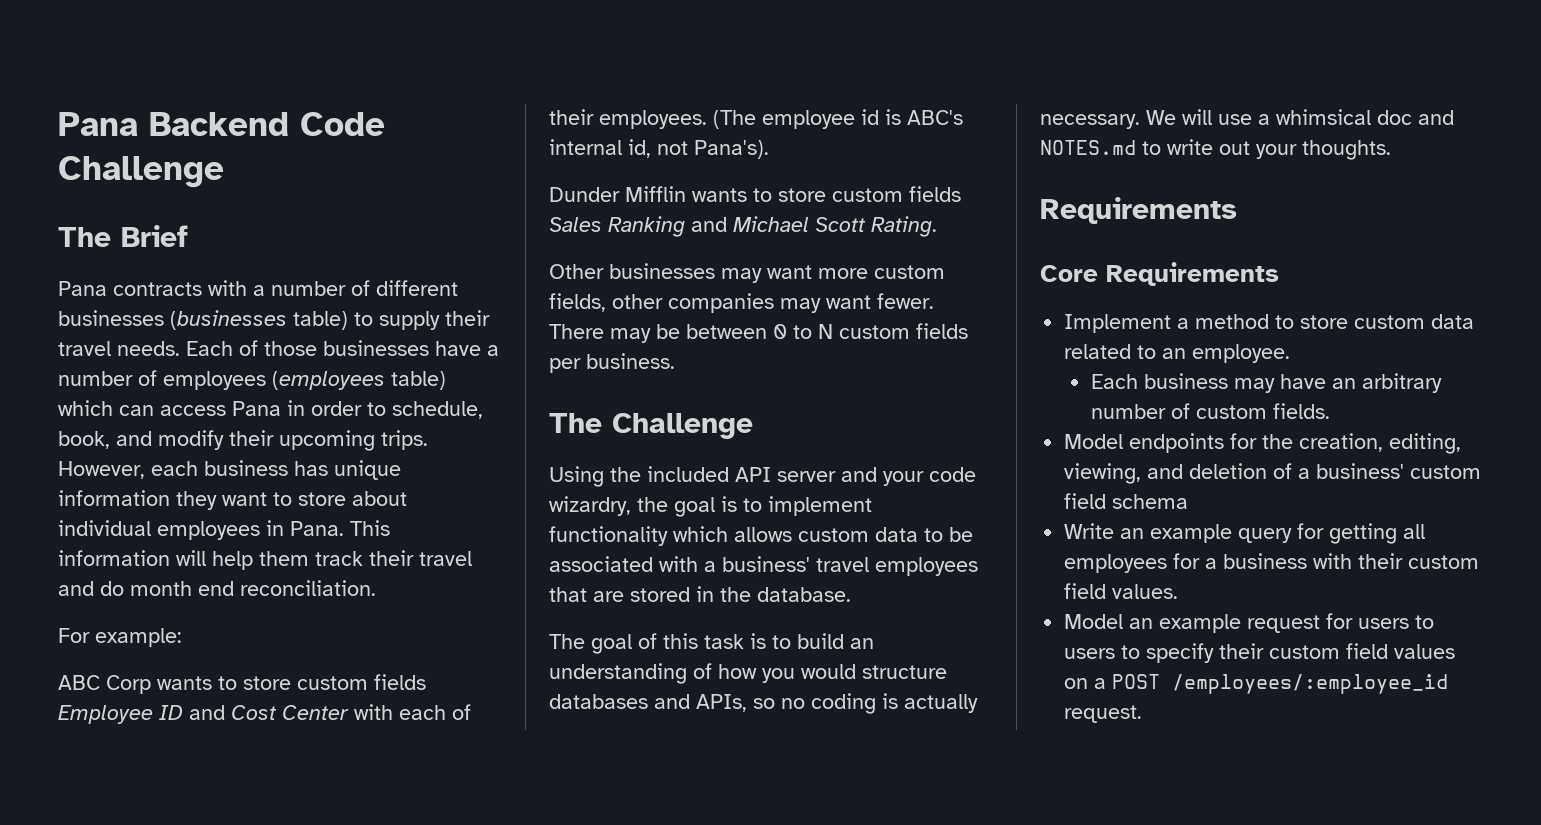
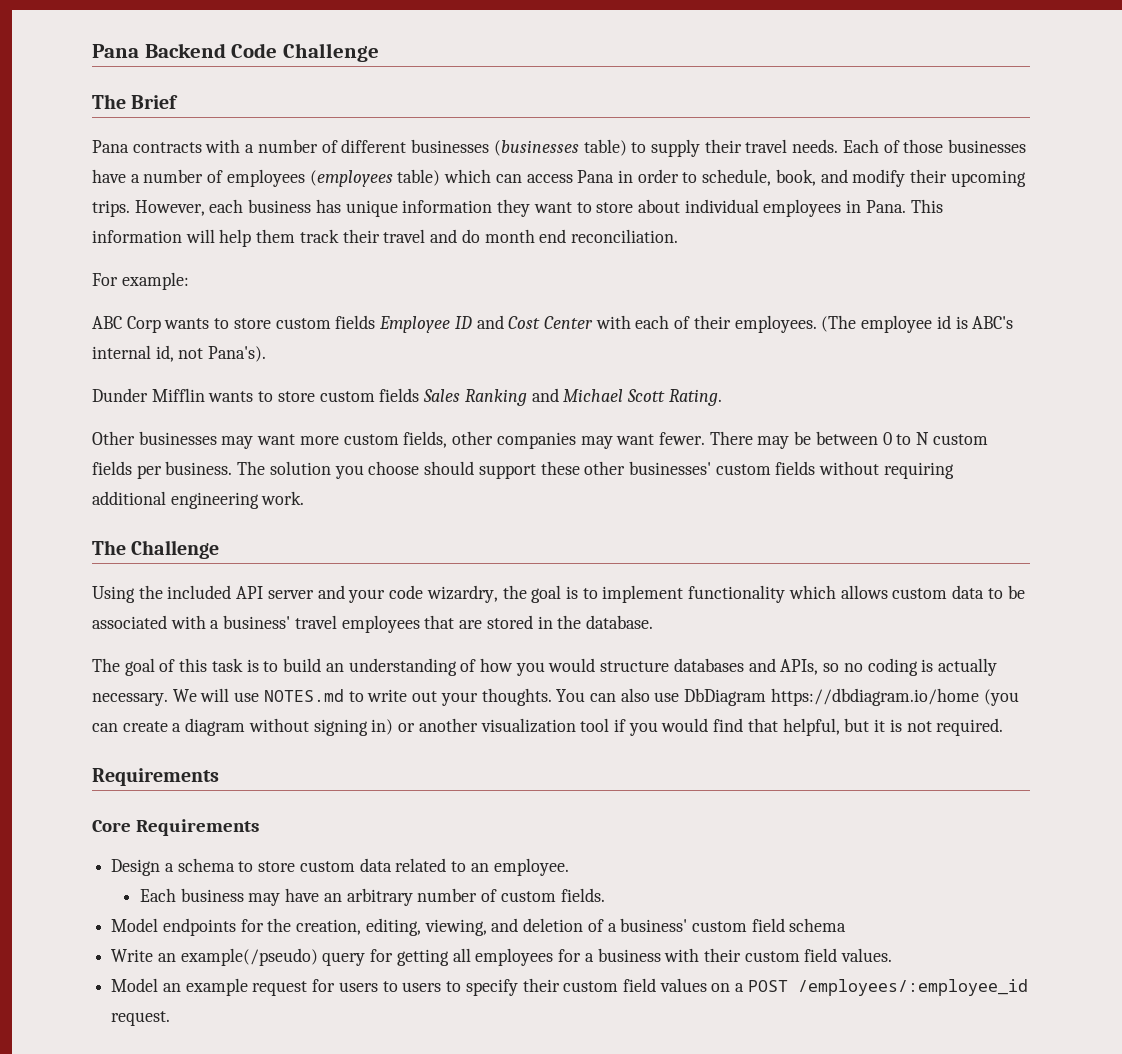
(675, 361) none -> [237,461,954,479] [92,491,305,509] The solution you choose should support these other businesses' custom fields without requiring additional engineering work.
[1258,109,1454,125] a whimsical doc and -> (260, 697) none
(1391, 150) none -> [556,688,1019,706] [92,718,1004,736] You can also use DbDiagram https://dbdiagram.io/home (you can create a diagram without signing in) or another visualization tool if you would find that helpful, but it is not required.
[1064,314,1270,333] Implement a method -> [111,858,235,876] Design a schema
[1150,524,1233,543] example -> [180,948,318,966] example(/pseudo)

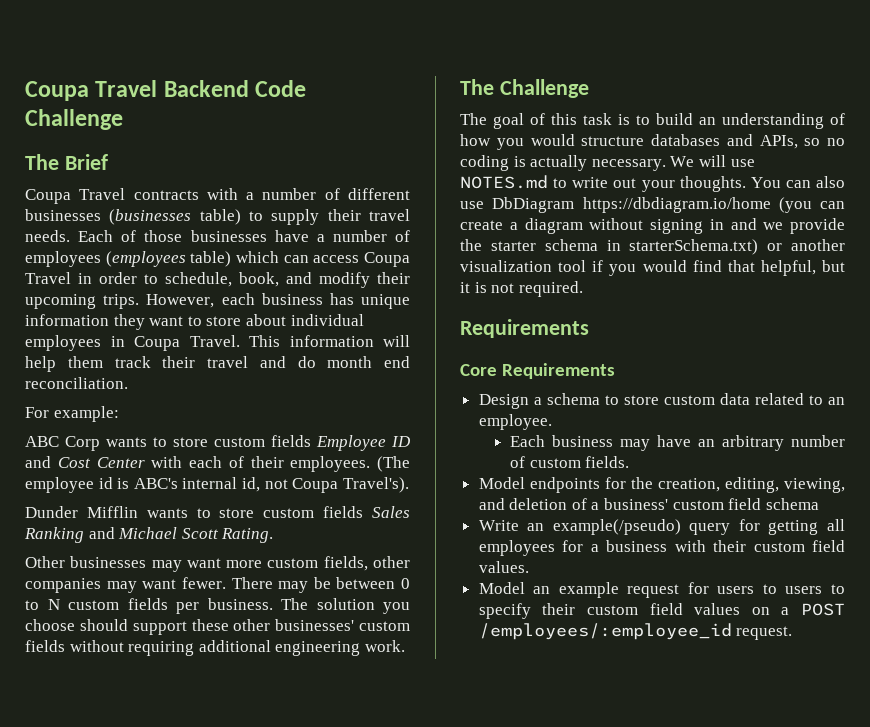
[92,44,139,58] Pana -> [25,80,158,101] Coupa Travel
[92,140,129,153] Pana -> [25,188,126,204] Coupa Travel
[577,170,615,183] Pana -> [364,252,410,267] [25,272,71,284] Coupa Travel
[865,200,906,213] Pana. -> [134,335,240,351] Coupa Travel.
[208,346,267,362] Pana's). -> [292,477,409,493] Coupa Travel's).
[92,585,1025,603] [92,615,653,633] // Using the included API server and your code wizardry, the goal is to implement functionality which allows custom data to be associated with a business' travel employees that are stored in the database. -> (589, 88) none
[371,719,394,735] in) -> [709,218,845,234] [460,239,759,255] in and we provide the starter schema in starterSchema.txt)

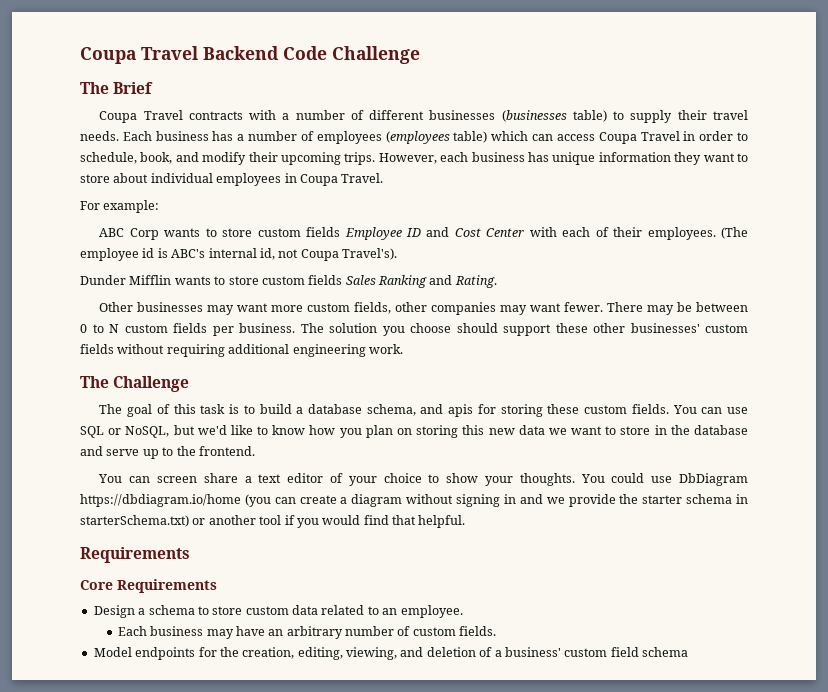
[121,230,309,242] of those businesses have -> [155,131,234,141] business has
[249,335,410,347] [25,356,410,372] [25,377,128,389] This information will help them track their travel and do month end reconciliation. -> (384, 178) none
[118,527,219,539] Michael Scott -> (453, 280) none
[699,113,845,129] [460,134,845,150] [460,155,755,171] [460,175,637,189] an understanding of how you would structure databases and APIs, so no coding is actually necessary. We will use NOTES.md to write out -> [296,404,749,417] [80,425,748,438] [80,446,255,459] [98,473,479,486] a database schema, and apis for storing these custom fields. You can use SQL or NoSQL, but we'd like to know how you plan on storing this new data we want to store in the database and serve up to the frontend. // You can screen share a text editor of your choice to show
[785,176,845,188] can also -> [611,473,645,483] could
[460,260,552,272] visualization -> (256, 520) none
[760,260,845,276] [460,281,583,297] helpful, but it is not required. -> [418,515,466,528] helpful.
[478,519,845,535] [478,540,845,556] [478,561,529,573] [478,582,845,598] [478,603,845,619] [478,623,793,640] // Write an example(/pseudo) query for getting all employees for a business with their custom field values. // Model an example request for users to users to specify their custom field values on a POST /employees/:employee_id request. -> (688, 652) none

